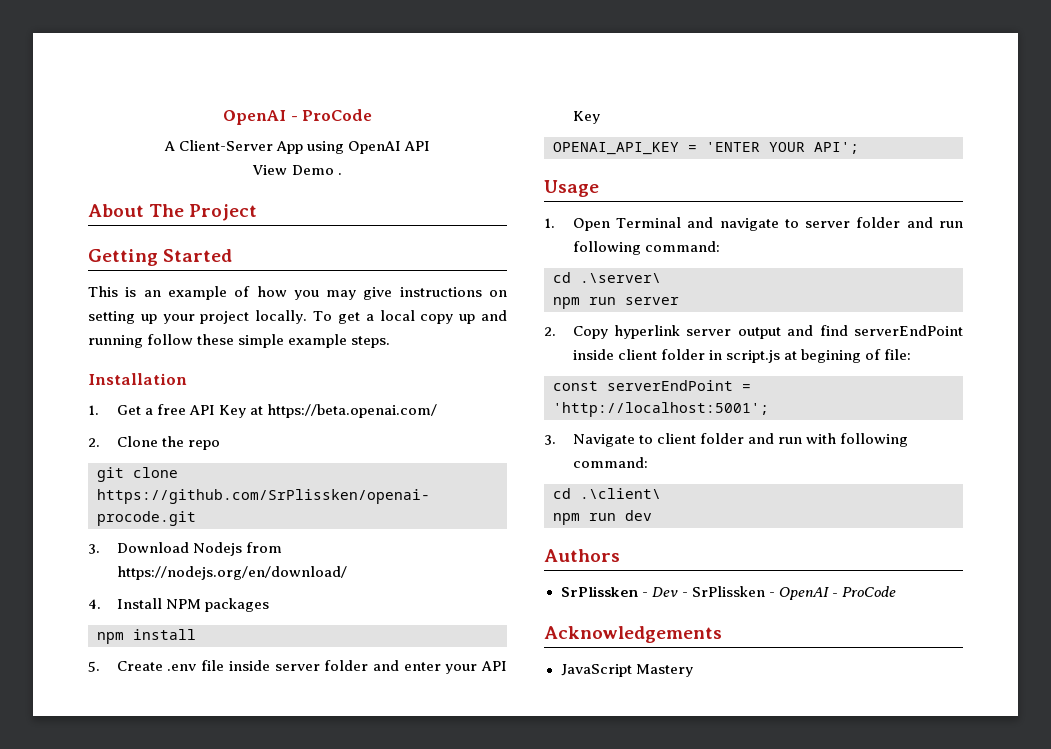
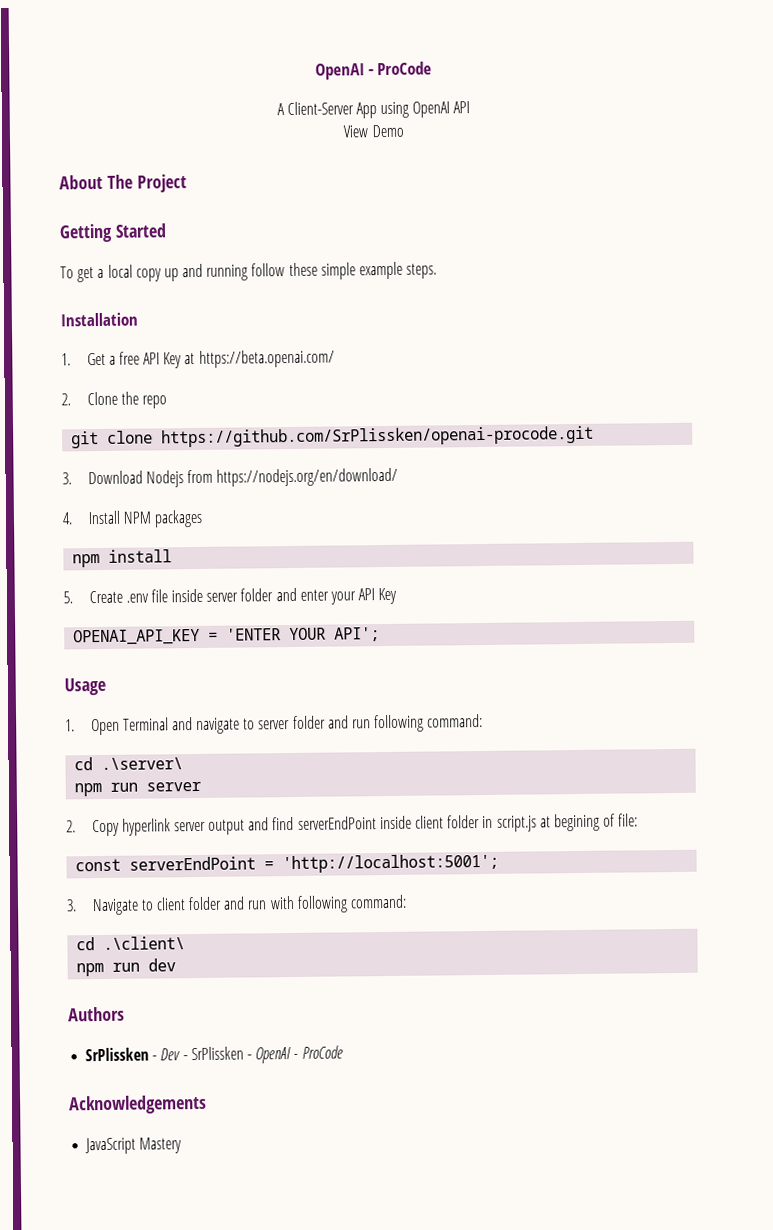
[337,173,342,175] . -> (404, 131) none
[88,286,508,300] [88,310,308,324] This is an example of how you may give instructions on setting up your project locally. -> (167, 230) none

